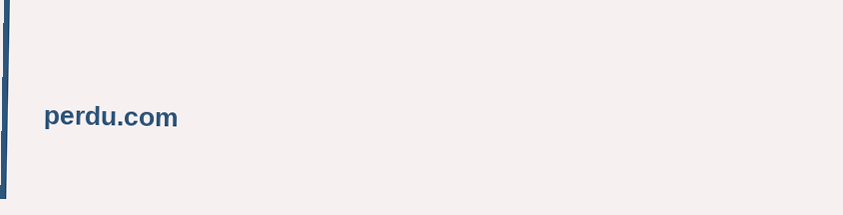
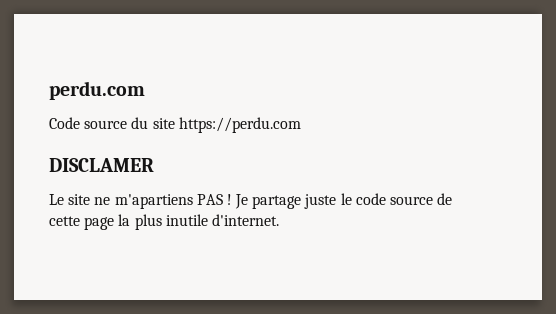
(179, 118) none -> [49,117,301,133] [49,158,154,172] [49,193,453,209] [49,214,279,230] // Code source du site https://perdu.com // DISCLAMER // Le site ne m'apartiens PAS ! Je partage juste le code source de cette page la plus inutile d'internet.

